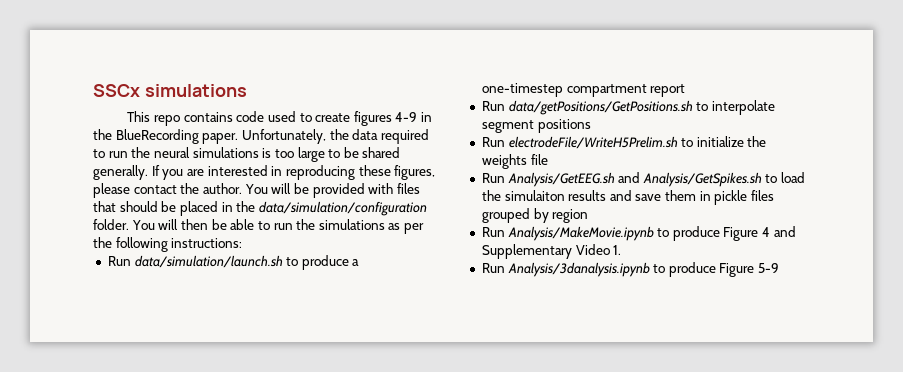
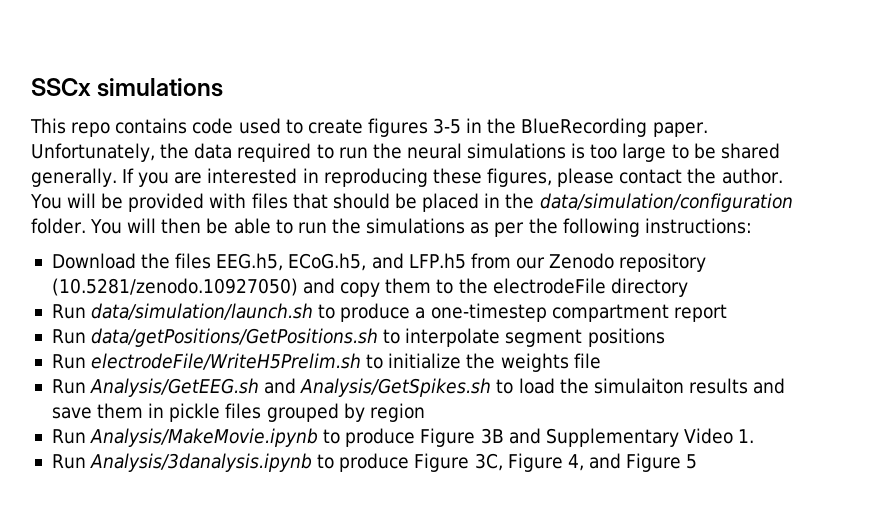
[395,112,418,122] 4-9 -> [433,118,462,134] 3-5
(243, 243) none -> [51,253,707,272] [51,278,688,297] // Download the files EEG.h5, ECoG.h5, and LFP.h5 from our Zenodo repository (10.5281/zenodo.10927050) and copy them to the electrodeFile directory
[762,227,771,237] 4 -> [480,428,504,444] 3B
[758,263,780,273] 5-9 -> [474,453,698,472] 3C, Figure 4, and Figure 5

